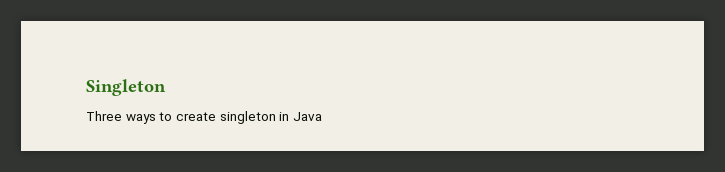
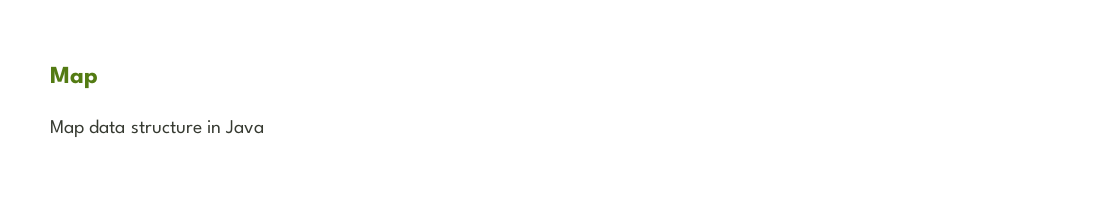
[86,79,166,96] [86,111,276,124] Singleton // Three ways to create singleton -> [50,66,98,89] [50,119,202,138] Map // Map data structure

